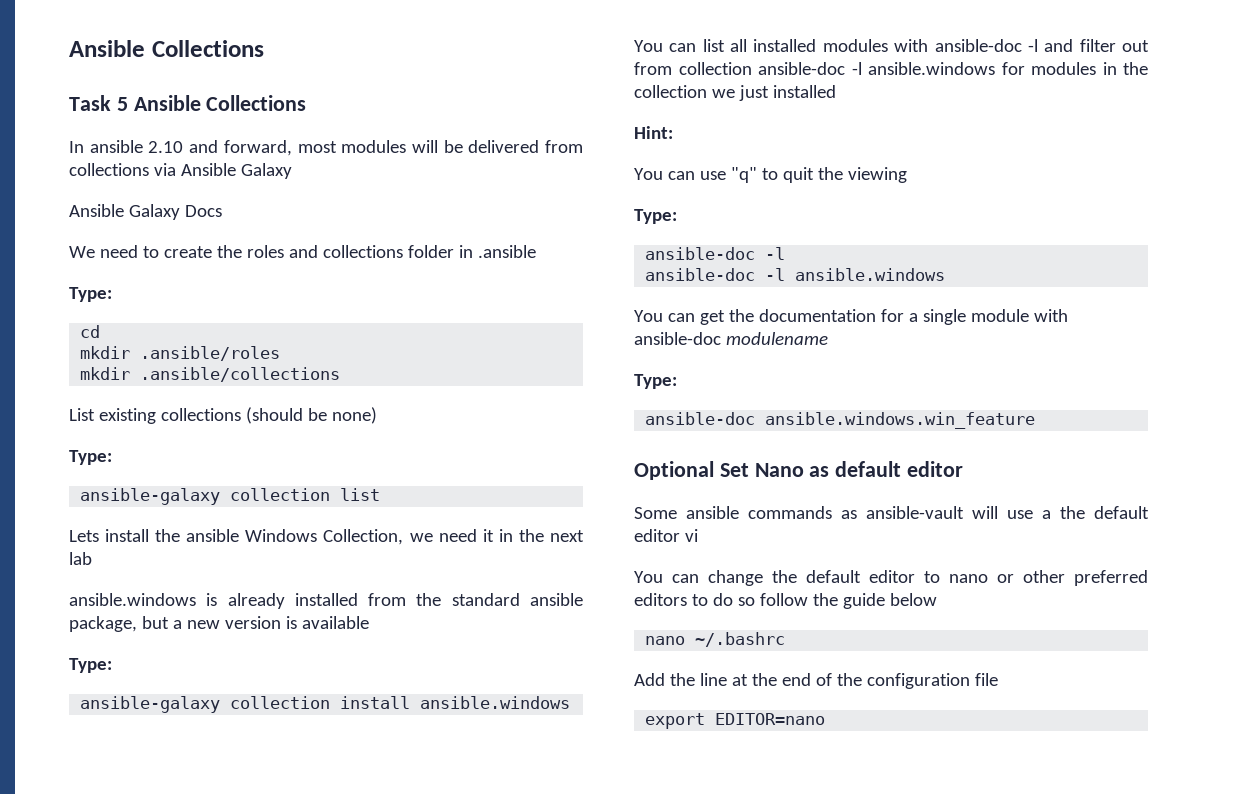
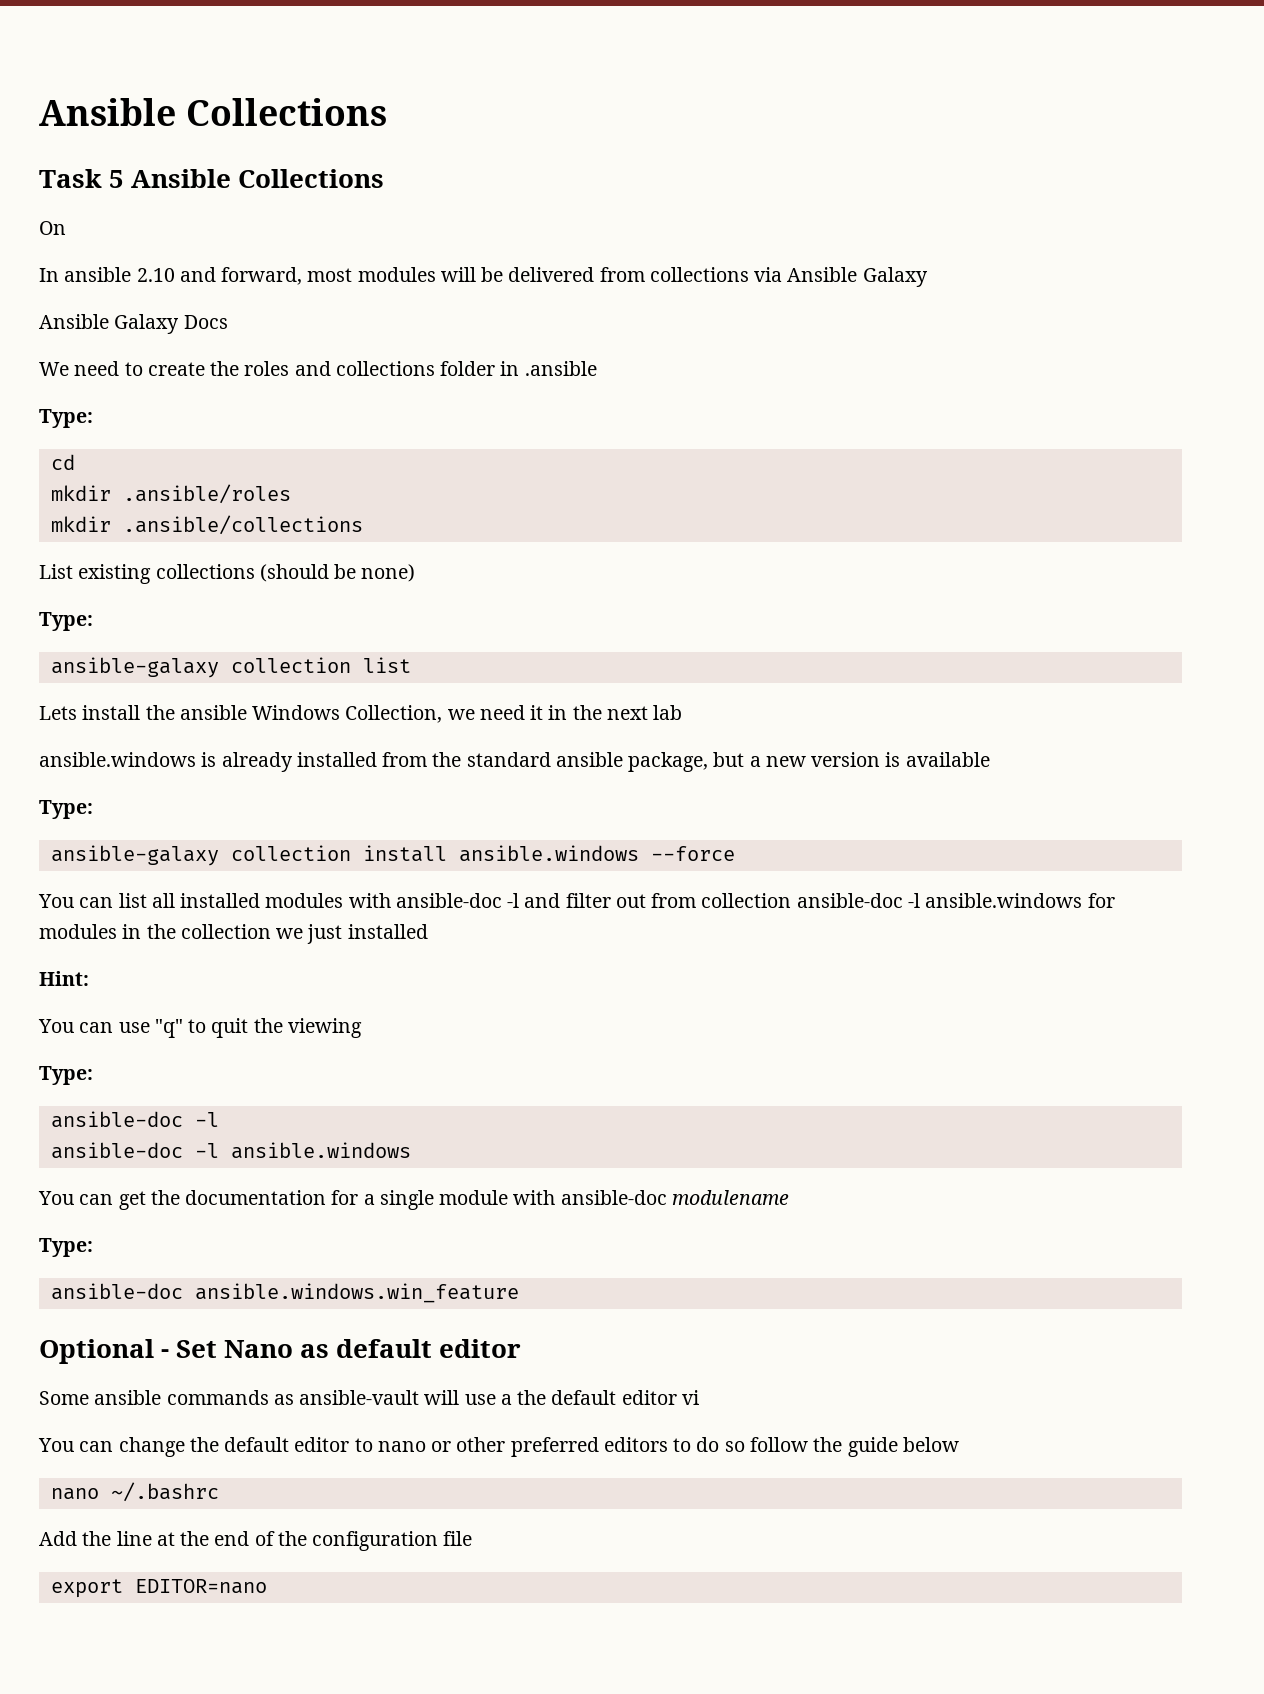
(307, 103) none -> [39,221,66,235] // On
(571, 702) none -> [650,846,735,861] --force
(714, 470) none -> [161,1349,170,1358] -

